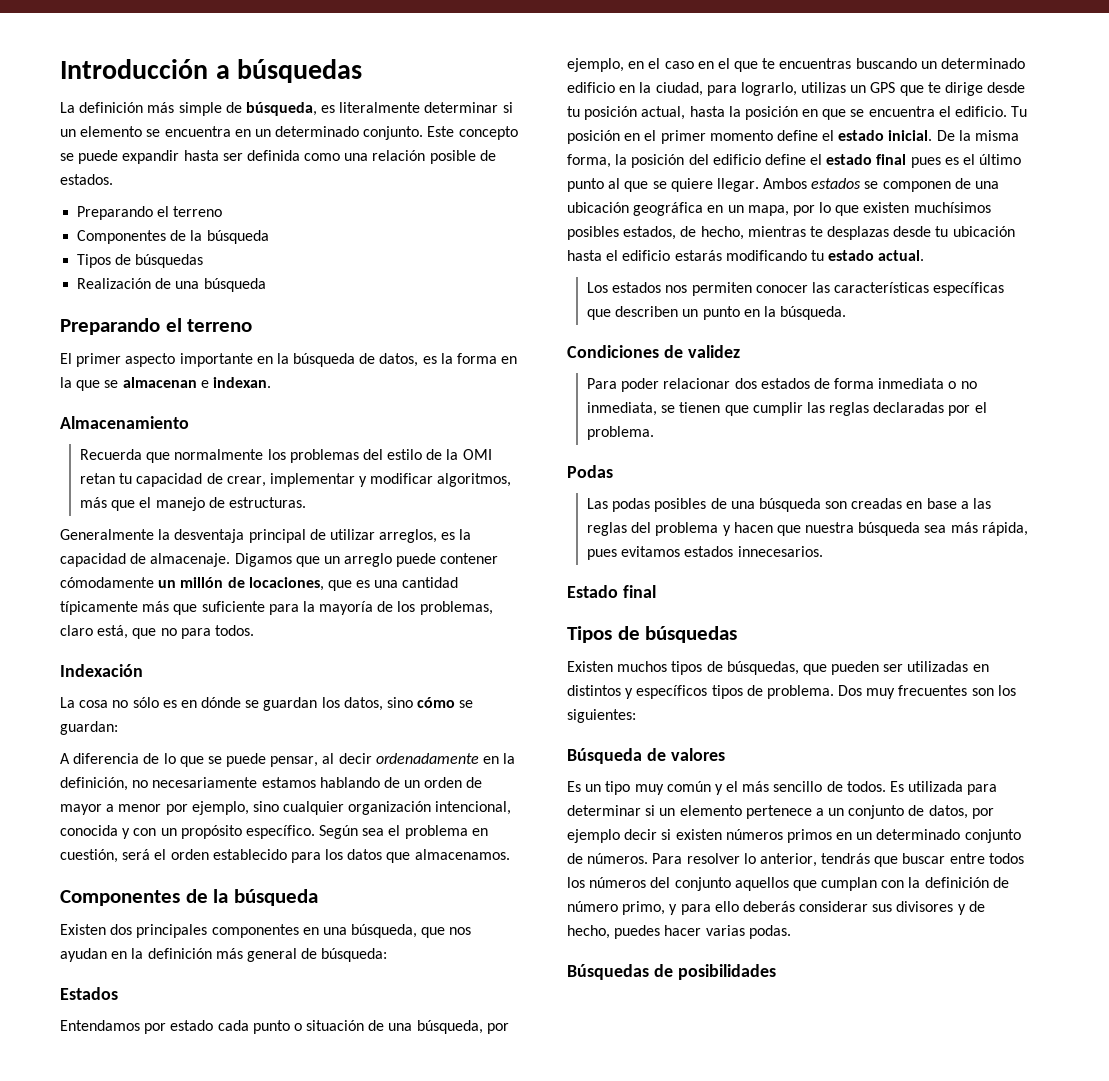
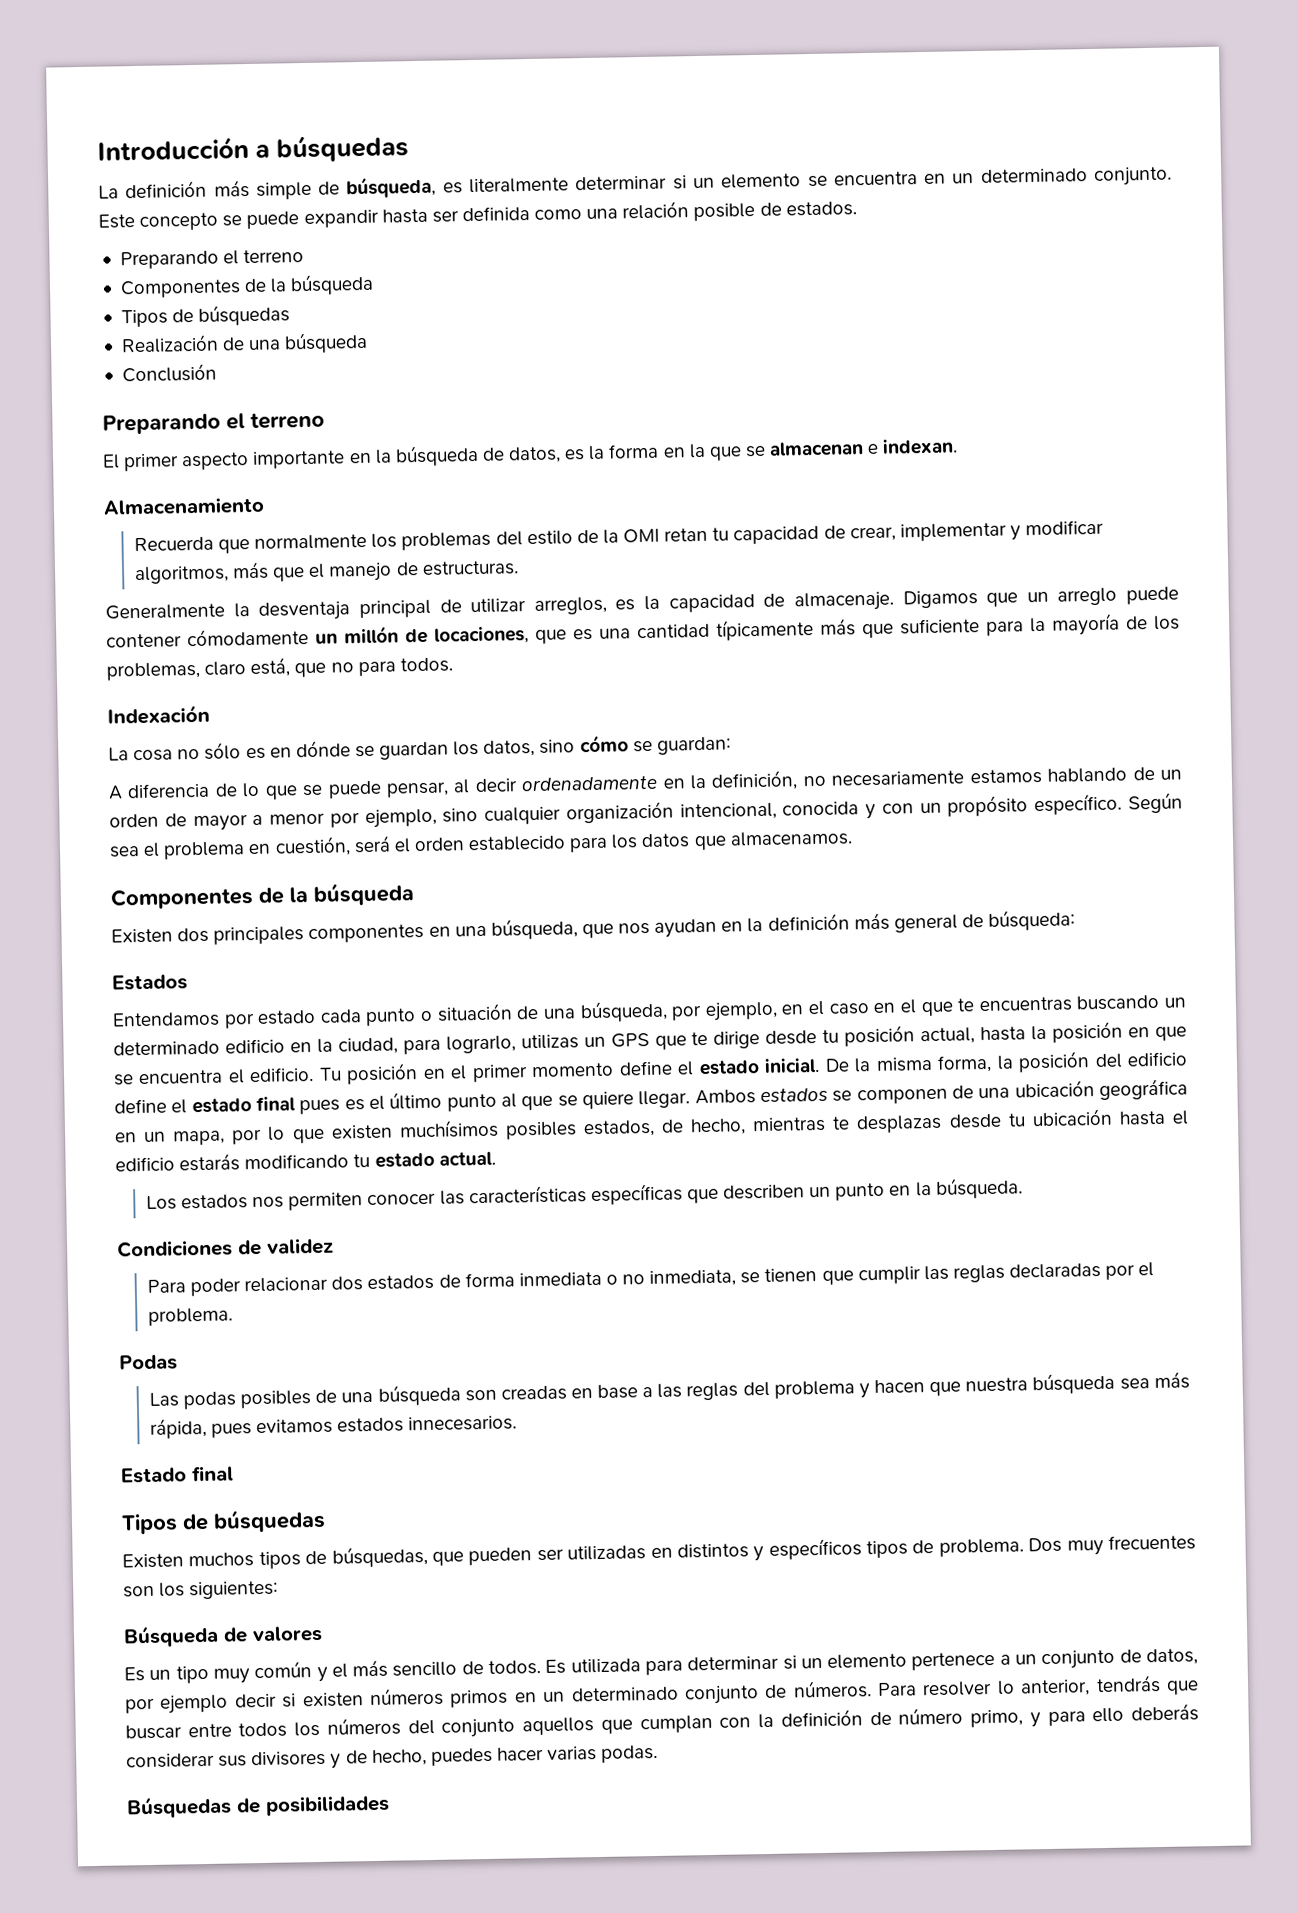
(266, 285) none -> [121,363,217,383] // Conclusión

